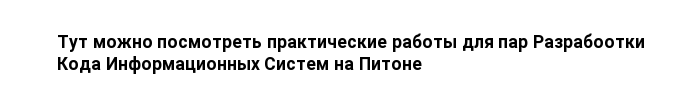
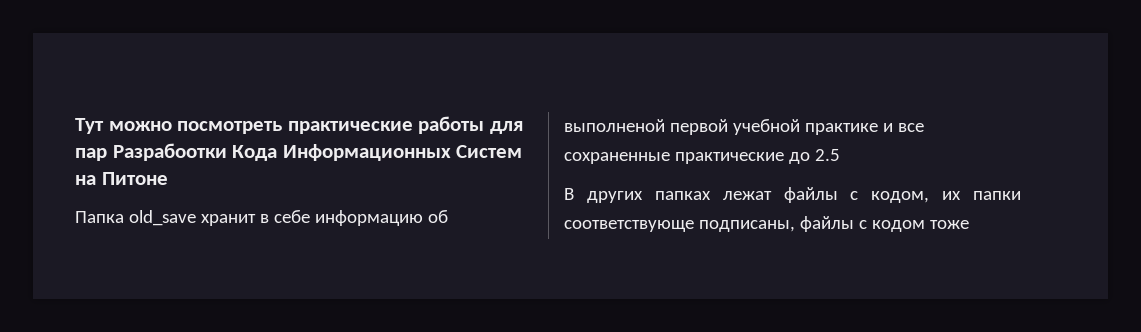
(422, 63) none -> [75,210,448,226] [564,119,924,135] [564,149,840,164] [564,187,1021,203] [564,216,969,232] // Папка old_save хранит в себе информацию об выполненой первой учебной практике и все сохраненные практические до 2.5 // В других папках лежат файлы с кодом, их папки соответствующе подписаны, файлы с кодом тоже

